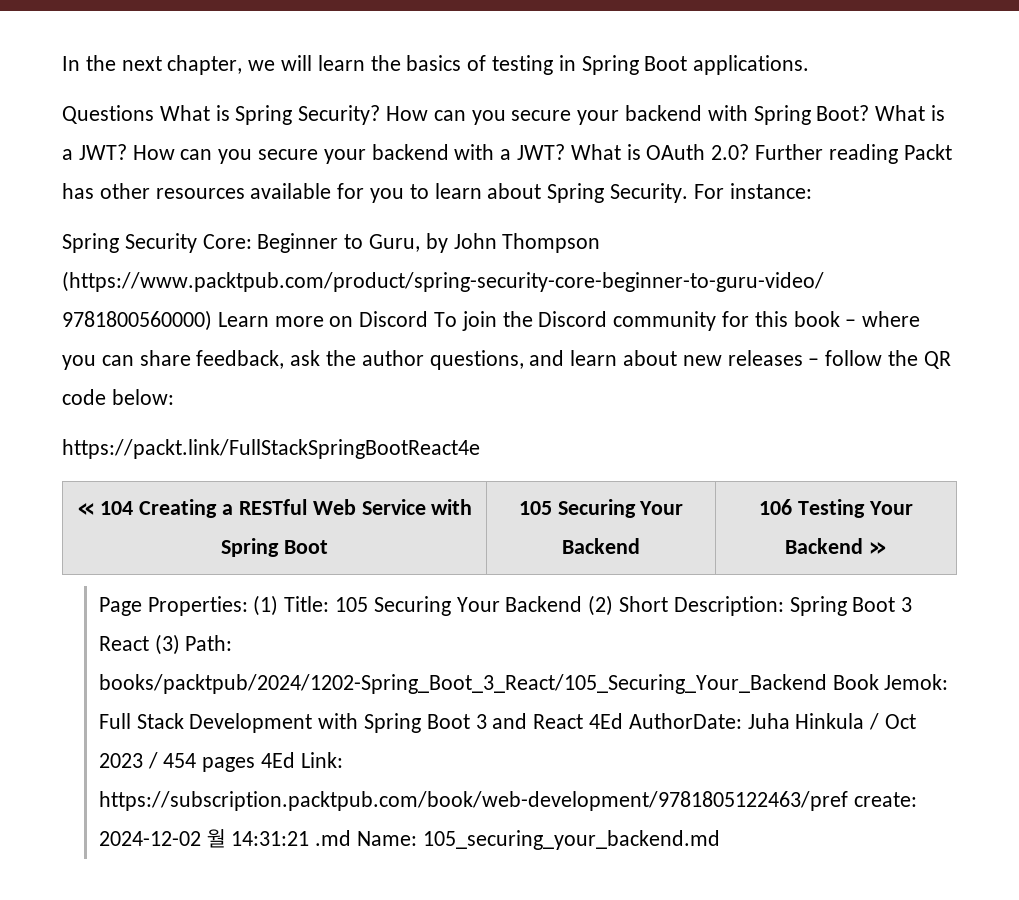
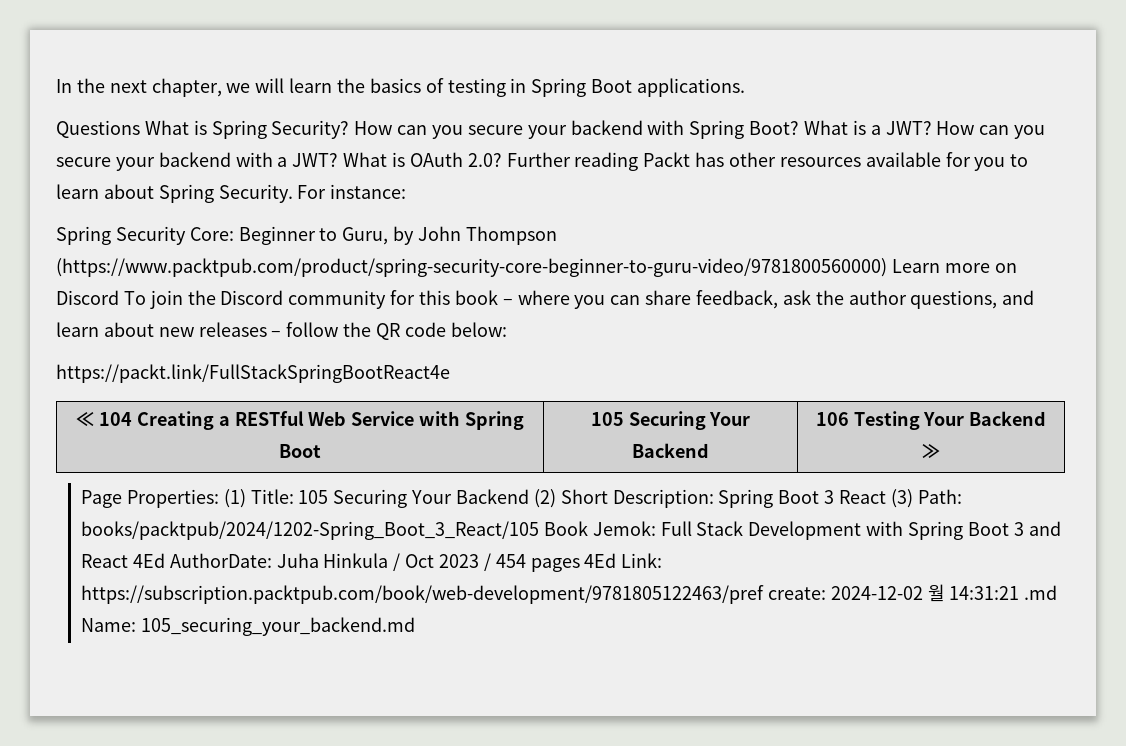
[98,674,827,694] books/packtpub/2024/1202-Spring_Boot_3_React/105_Securing_Your_Backend -> [81,521,540,540] books/packtpub/2024/1202-Spring_Boot_3_React/105

